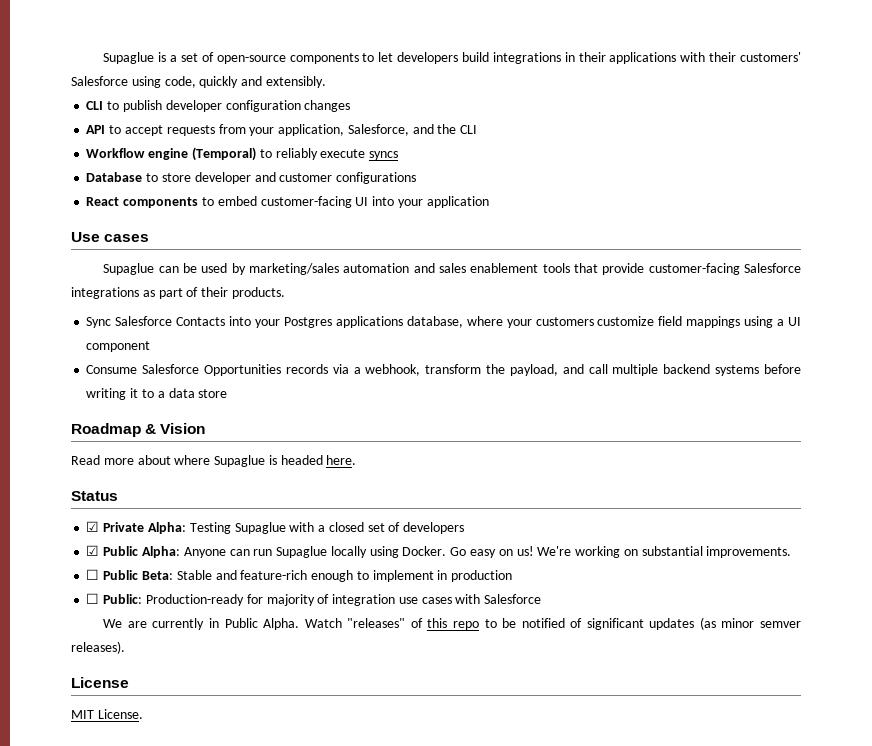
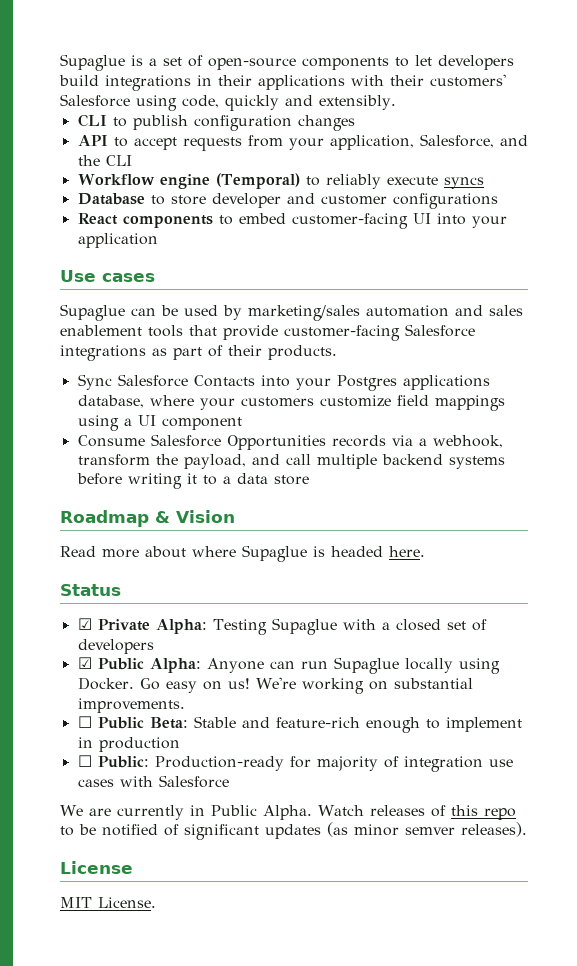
[165,100,222,112] developer -> (188, 122) none
[347,618,406,628] "releases" -> [369,805,425,816] releases

